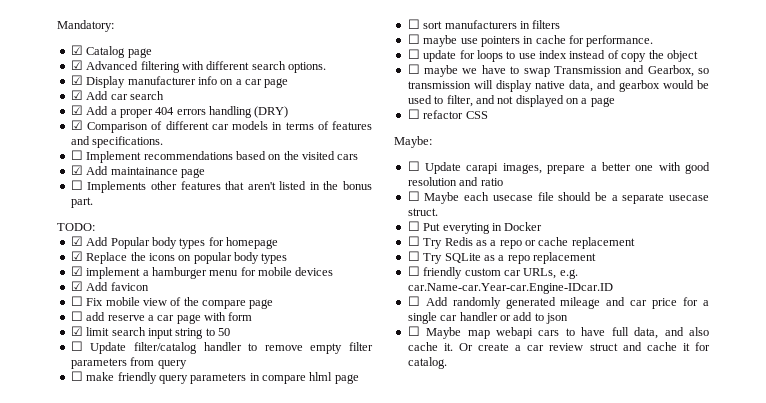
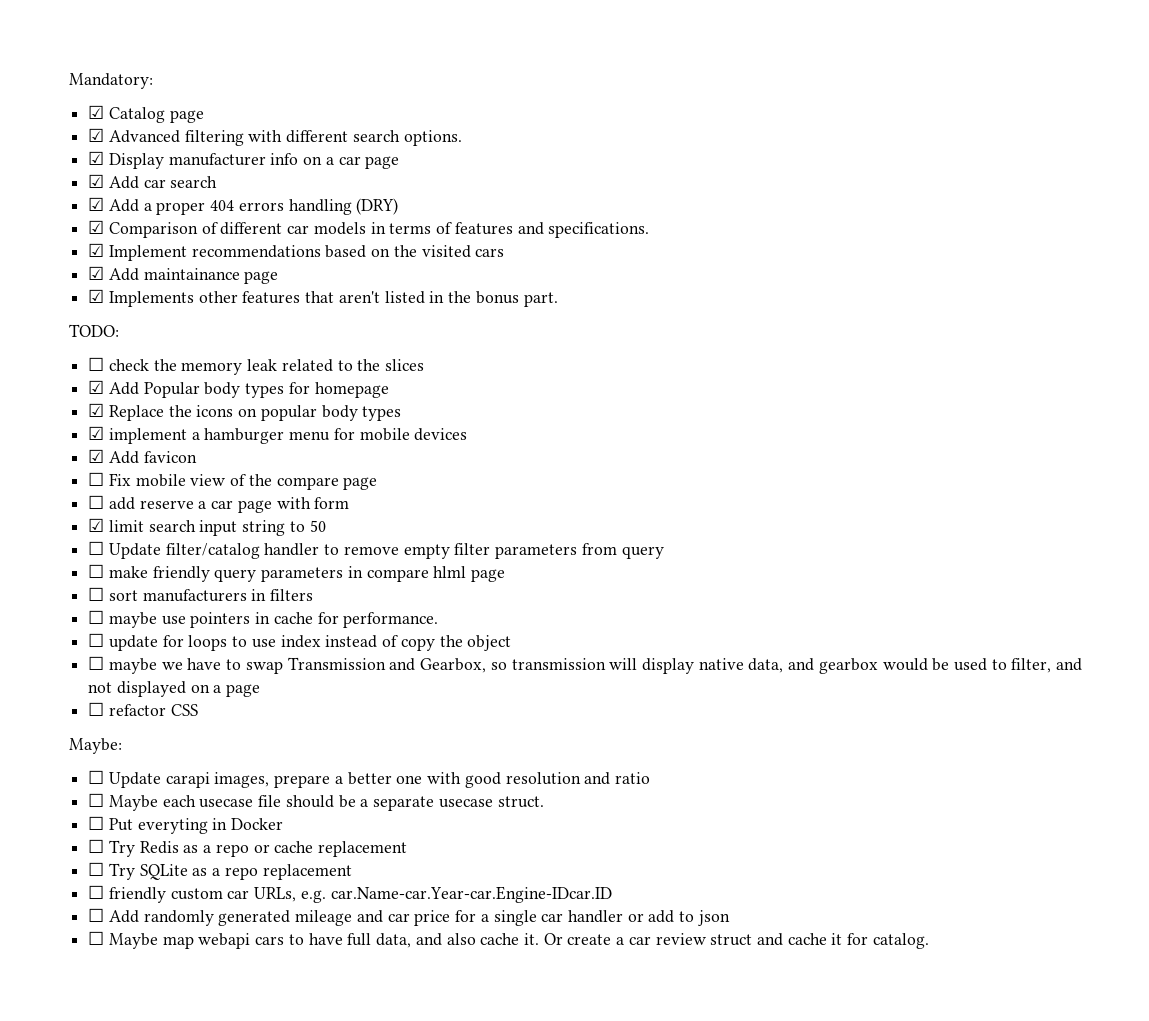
[70,150,83,160] ☐ -> [88,243,105,257] ☑
[70,180,83,190] ☐ -> [88,289,105,303] ☑
(95, 227) none -> [88,357,425,375] // ☐ check the memory leak related to the slices

